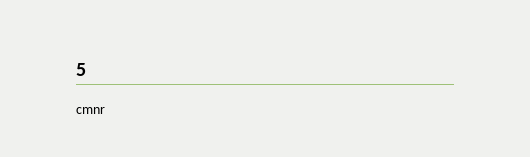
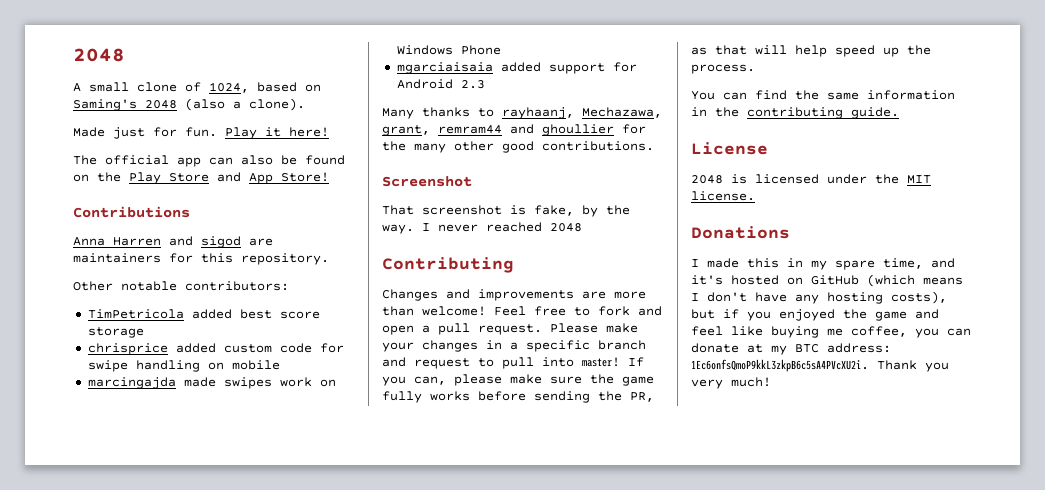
[76,63,86,76] [76,107,105,114] 5 // cmnr -> [73,48,125,62] [73,82,321,93] [73,98,305,111] [73,127,329,139] [73,155,345,167] [73,172,329,184] [73,206,190,218] [73,236,273,248] [73,253,329,265] [73,281,289,291] [87,309,320,319] [87,327,144,338] [87,343,344,355] [87,360,280,372] [87,377,336,389] [396,45,501,55] [396,62,637,74] [396,79,485,89] [382,107,662,119] [382,124,646,136] [382,141,654,153] [382,176,472,187] [382,205,630,217] [382,222,582,234] [382,257,514,273] [382,289,646,301] [382,306,662,316] [382,323,638,335] [382,340,646,352] [382,357,644,369] [382,374,654,386] [382,391,654,403] [691,45,931,57] [691,64,755,74] [691,90,955,100] [691,107,899,119] [691,142,768,155] [691,174,931,184] [691,191,755,201] [691,226,790,239] [691,258,955,270] [691,274,963,287] [691,291,947,304] [691,309,939,321] [691,326,971,338] [691,343,891,355] [691,359,949,372] [691,377,771,389] 2048 // A small clone of 1024, based on Saming's 2048 (also a clone). // Made just for fun. Play it here! // The official app can also be found on the Play Store and App Store! // Contributions // Anna Harren and sigod are maintainers for this repository. // Other notable contributors: // TimPetricola added best score storage // chrisprice added custom code for swipe handling on mobile // marcingajda made swipes work on Windows Phone // mgarciaisaia added support for Android 2.3 // Many thanks to rayhaanj, Mechazawa, grant, remram44 and ghoullier for the many other good contributions. // Screenshot // That screenshot is fake, by the way. I never reached 2048 // Contributing // Changes and improvements are more than welcome! Feel free to fork and open a pull request. Please make your changes in a specific branch and request to pull into master! If you can, please make sure the game fully works before sending the PR, as that will help speed up the process. // You can find the same information in the contributing guide. // License // 2048 is licensed under the MIT license. // Donations // I made this in my spare time, and it's hosted on GitHub (which means I don't have any hosting costs), but if you enjoyed the game and feel like buying me coffee, you can donate at my BTC address: 1Ec6onfsQmoP9kkL3zkpB6c5sA4PVcXU2i. Thank you very much!

